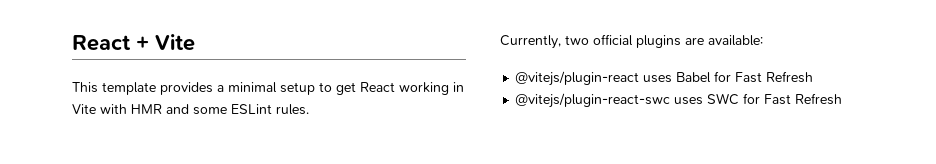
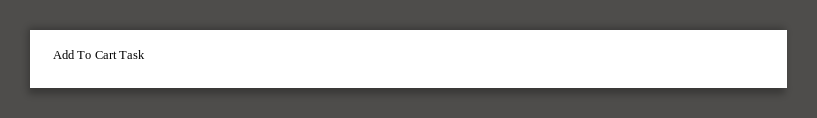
[72,34,195,51] [72,82,464,95] [72,104,309,115] [500,34,763,49] [515,71,814,86] [515,93,843,108] React + Vite // This template provides a minimal setup to get React working in Vite with HMR and some ESLint rules. // Currently, two official plugins are available: // @vitejs/plugin-react uses Babel for Fast Refresh // @vitejs/plugin-react-swc uses SWC for Fast Refresh -> [53,50,146,59] Add To Cart Task

